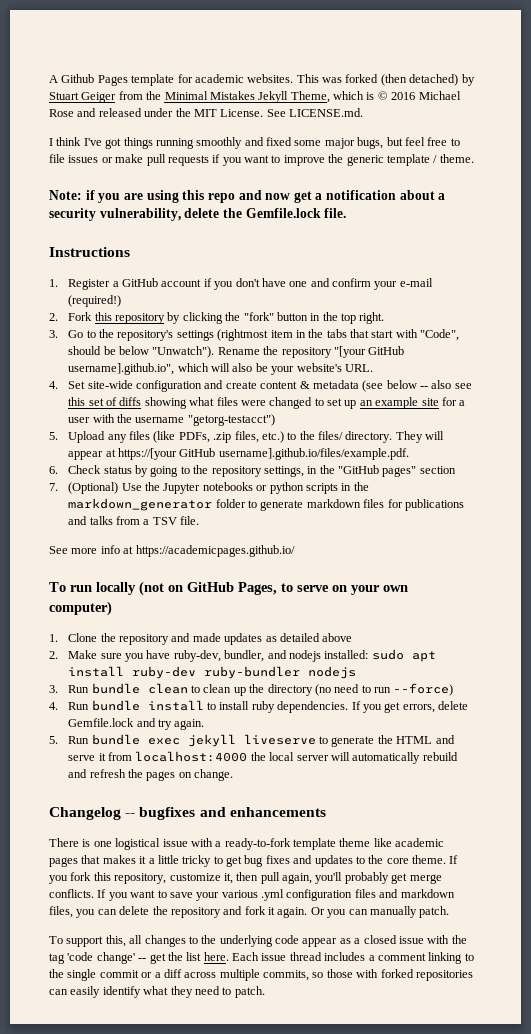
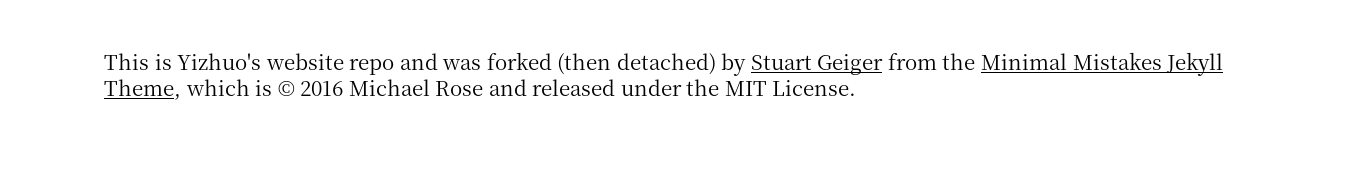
[49,74,319,86] A Github Pages template for academic websites. This -> [104,53,438,75] This is Yizhuo's website repo and
[266,108,363,117] [49,137,460,149] [49,154,474,166] [49,190,446,203] [49,208,347,221] [49,247,130,257] [49,278,433,290] [68,295,122,307] [49,312,385,324] [49,329,460,341] [68,346,405,358] [68,363,373,375] [49,380,472,392] [68,397,466,409] [68,414,275,426] [49,431,445,443] [68,448,409,460] [49,465,456,477] [49,482,369,494] [68,498,464,511] [68,516,200,525] [49,545,295,557] [49,581,408,596] [49,601,112,616] [49,633,353,645] [49,649,436,662] [68,666,357,679] [49,683,454,696] [49,700,469,713] [68,718,205,730] [49,734,455,747] [68,751,458,764] [68,769,234,781] [49,807,326,820] [49,838,445,850] [49,855,459,867] [49,872,442,884] [49,889,455,901] [49,906,450,918] [49,935,467,947] [49,952,474,964] [49,969,473,981] [49,986,265,998] See LICENSE.md. // I think I've got things running smoothly and fixed some major bugs, but feel free to file issues or make pull requests if you want to improve the generic template / theme. // Note: if you are using this repo and now get a notification about a security vulnerability, delete the Gemfile.lock file. // Instructions // 1. Register a GitHub account if you don't have one and confirm your e-mail (required!) // 2. Fork this repository by clicking the "fork" button in the top right. // 3. Go to the repository's settings (rightmost item in the tabs that start with "Code", should be below "Unwatch"). Rename the repository "[your GitHub username].github.io", which will also be your website's URL. // 4. Set site-wide configuration and create content & metadata (see below -- also see this set of diffs showing what files were changed to set up an example site for a user with the username "getorg-testacct") // 5. Upload any files (like PDFs, .zip files, etc.) to the files/ directory. They will appear at https://[your GitHub username].github.io/files/example.pdf. // 6. Check status by going to the repository settings, in the "GitHub pages" section // 7. (Optional) Use the Jupyter notebooks or python scripts in the markdown_generator folder to generate markdown files for publications and talks from a TSV file. // See more info at https://academicpages.github.io/ // To run locally (not on GitHub Pages, to serve on your own computer) // 1. Clone the repository and made updates as detailed above // 2. Make sure you have ruby-dev, bundler, and nodejs installed: sudo apt install ruby-dev ruby-bundler nodejs // 3. Run bundle clean to clean up the directory (no need to run --force) // 4. Run bundle install to install ruby dependencies. If you get errors, delete Gemfile.lock and try again. // 5. Run bundle exec jekyll liveserve to generate the HTML and serve it from localhost:4000 the local server will automatically rebuild and refresh the pages on change. // Changelog -- bugfixes and enhancements // There is one logistical issue with a ready-to-fork template theme like academic pages that makes it a little tricky to get bug fixes and updates to the core theme. If you fork this repository, customize it, then pull again, you'll probably get merge conflicts. If you want to save your various .yml configuration files and markdown files, you can delete the repository and fork it again. Or you can manually patch. // To support this, all changes to the underlying code appear as a closed issue with the tag 'code change' -- get the list here. Each issue thread includes a comment linking to the single commit or a diff across multiple commits, so those with forked repositories can easily identify what they need to patch. -> (857, 88) none

